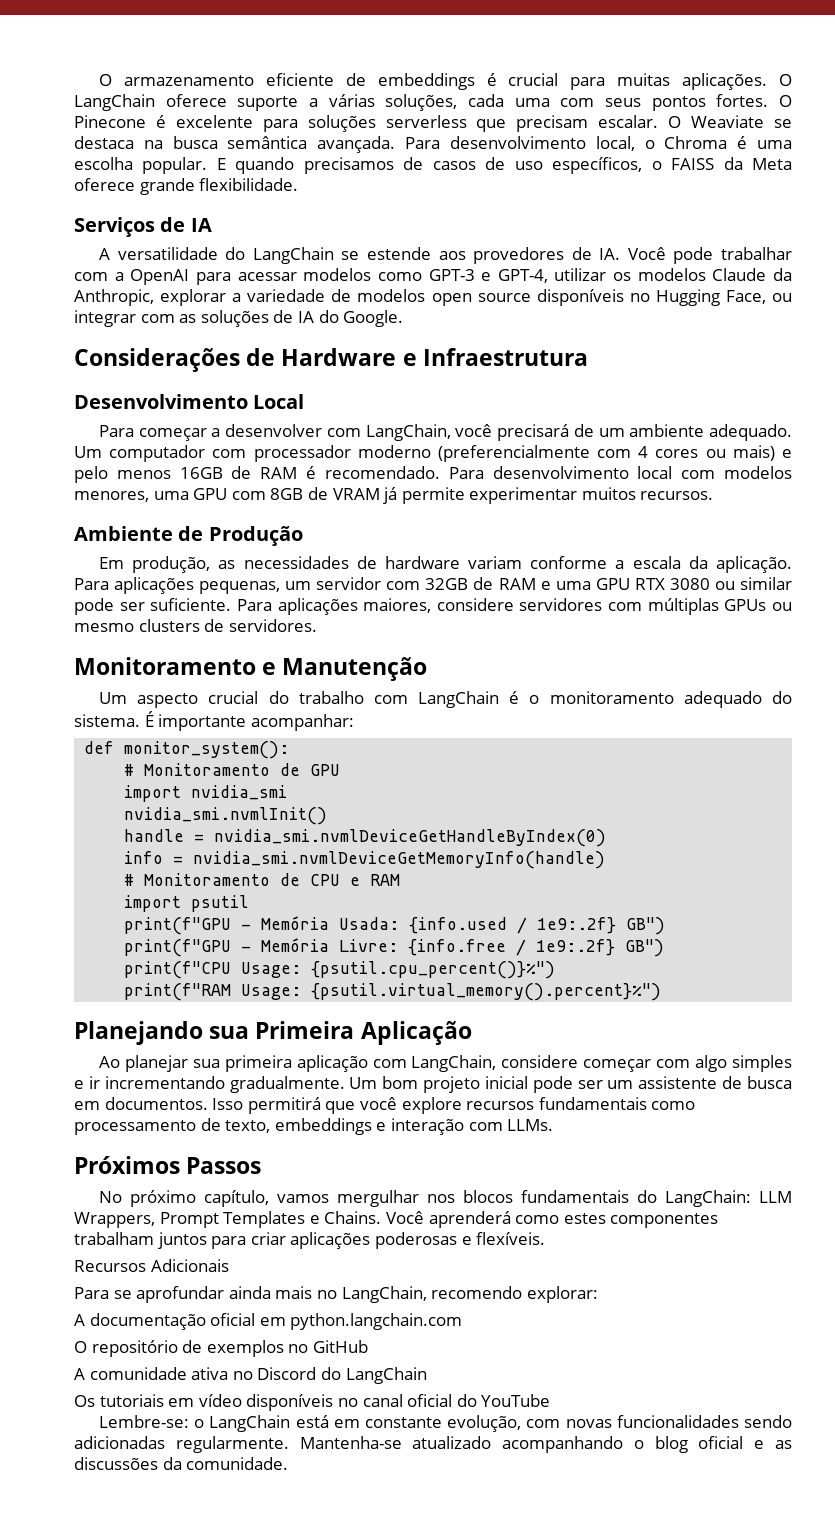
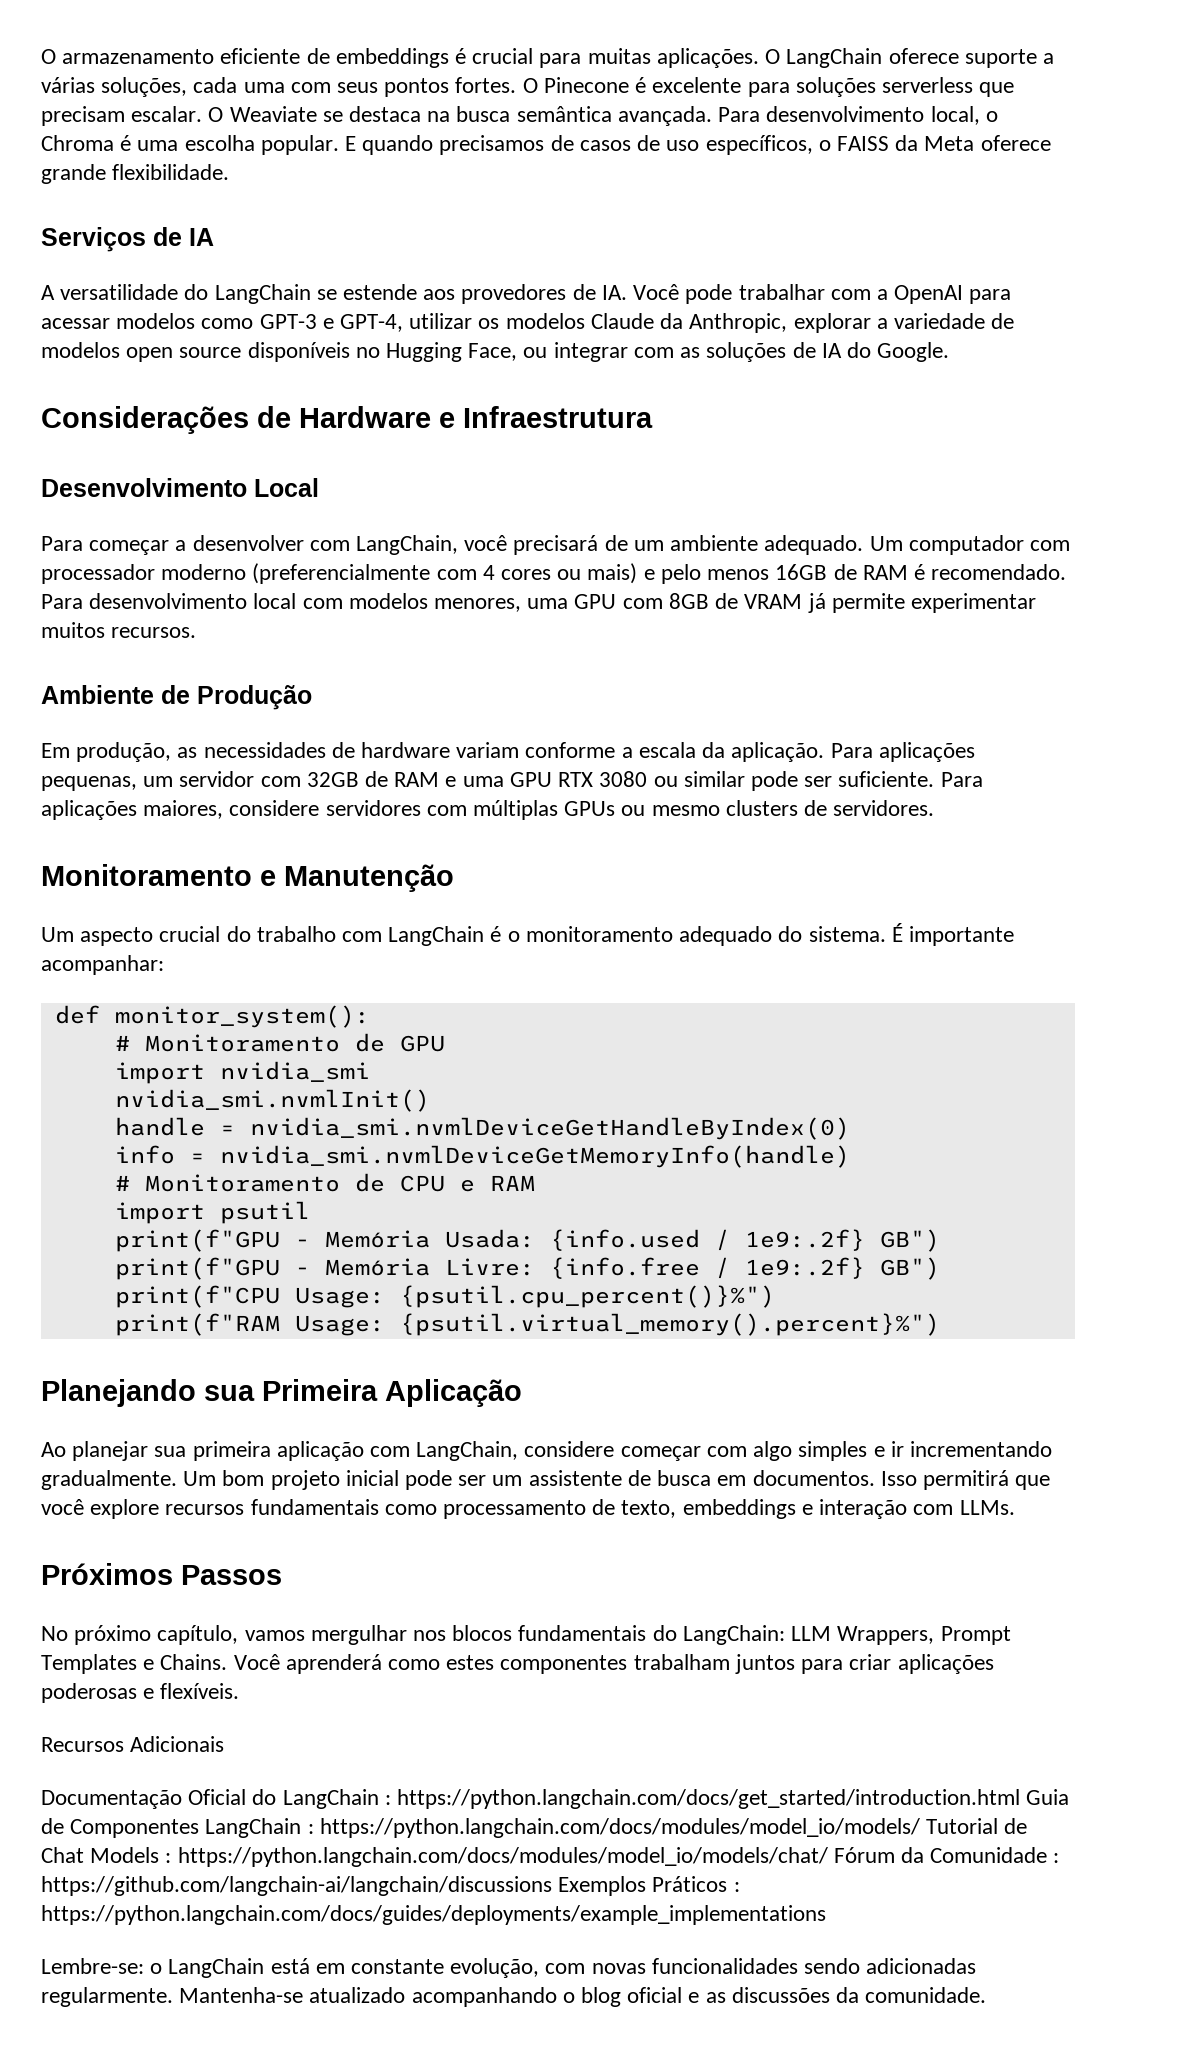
[74,1286,598,1303] [74,1313,463,1330] [74,1340,368,1357] [74,1367,427,1384] [74,1394,551,1411] Para se aprofundar ainda mais no LangChain, recomendo explorar: // A documentação oficial em python.langchain.com // O repositório de exemplos no GitHub // A comunidade ativa no Discord do LangChain // Os tutoriais em vídeo disponíveis no canal oficial do YouTube -> [41,1789,1070,1809] [41,1818,1028,1838] [41,1847,1060,1867] [41,1876,740,1896] [41,1905,826,1925] Documentação Oficial do LangChain : https://python.langchain.com/docs/get_started/introduction.html Guia de Componentes LangChain : https://python.langchain.com/docs/modules/model_io/models/ Tutorial de Chat Models : https://python.langchain.com/docs/modules/model_io/models/chat/ Fórum da Comunidade : https://github.com/langchain-ai/langchain/discussions Exemplos Práticos : https://python.langchain.com/docs/guides/deployments/example_implementations

